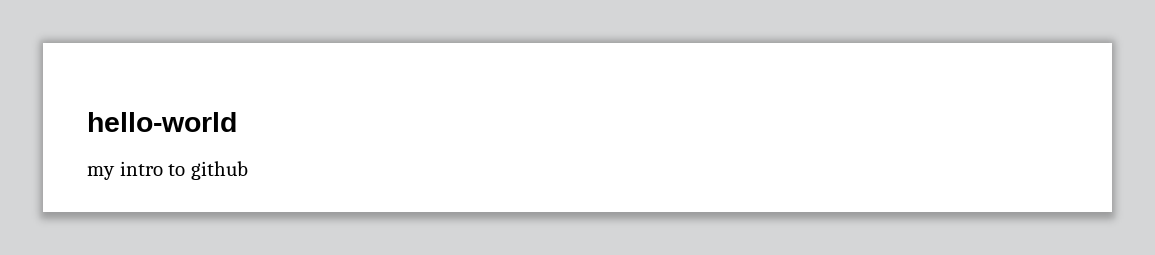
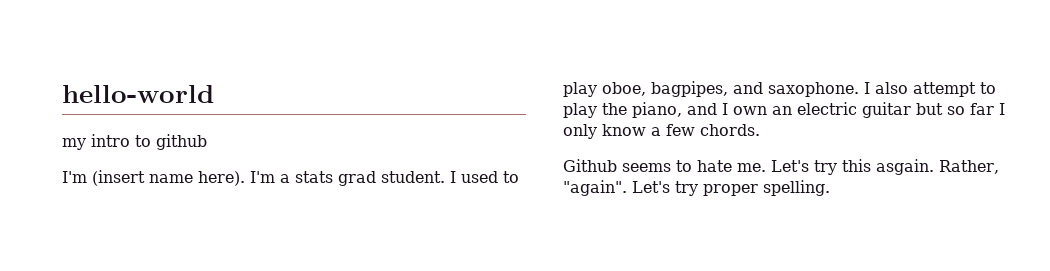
(248, 170) none -> [62,170,519,186] [563,81,996,97] [563,102,1005,118] [563,124,760,139] [563,159,999,175] [563,180,830,196] // I'm (insert name here). I'm a stats grad student. I used to play oboe, bagpipes, and saxophone. I also attempt to play the piano, and I own an electric guitar but so far I only know a few chords. // Github seems to hate me. Let's try this asgain. Rather, "again". Let's try proper spelling.

